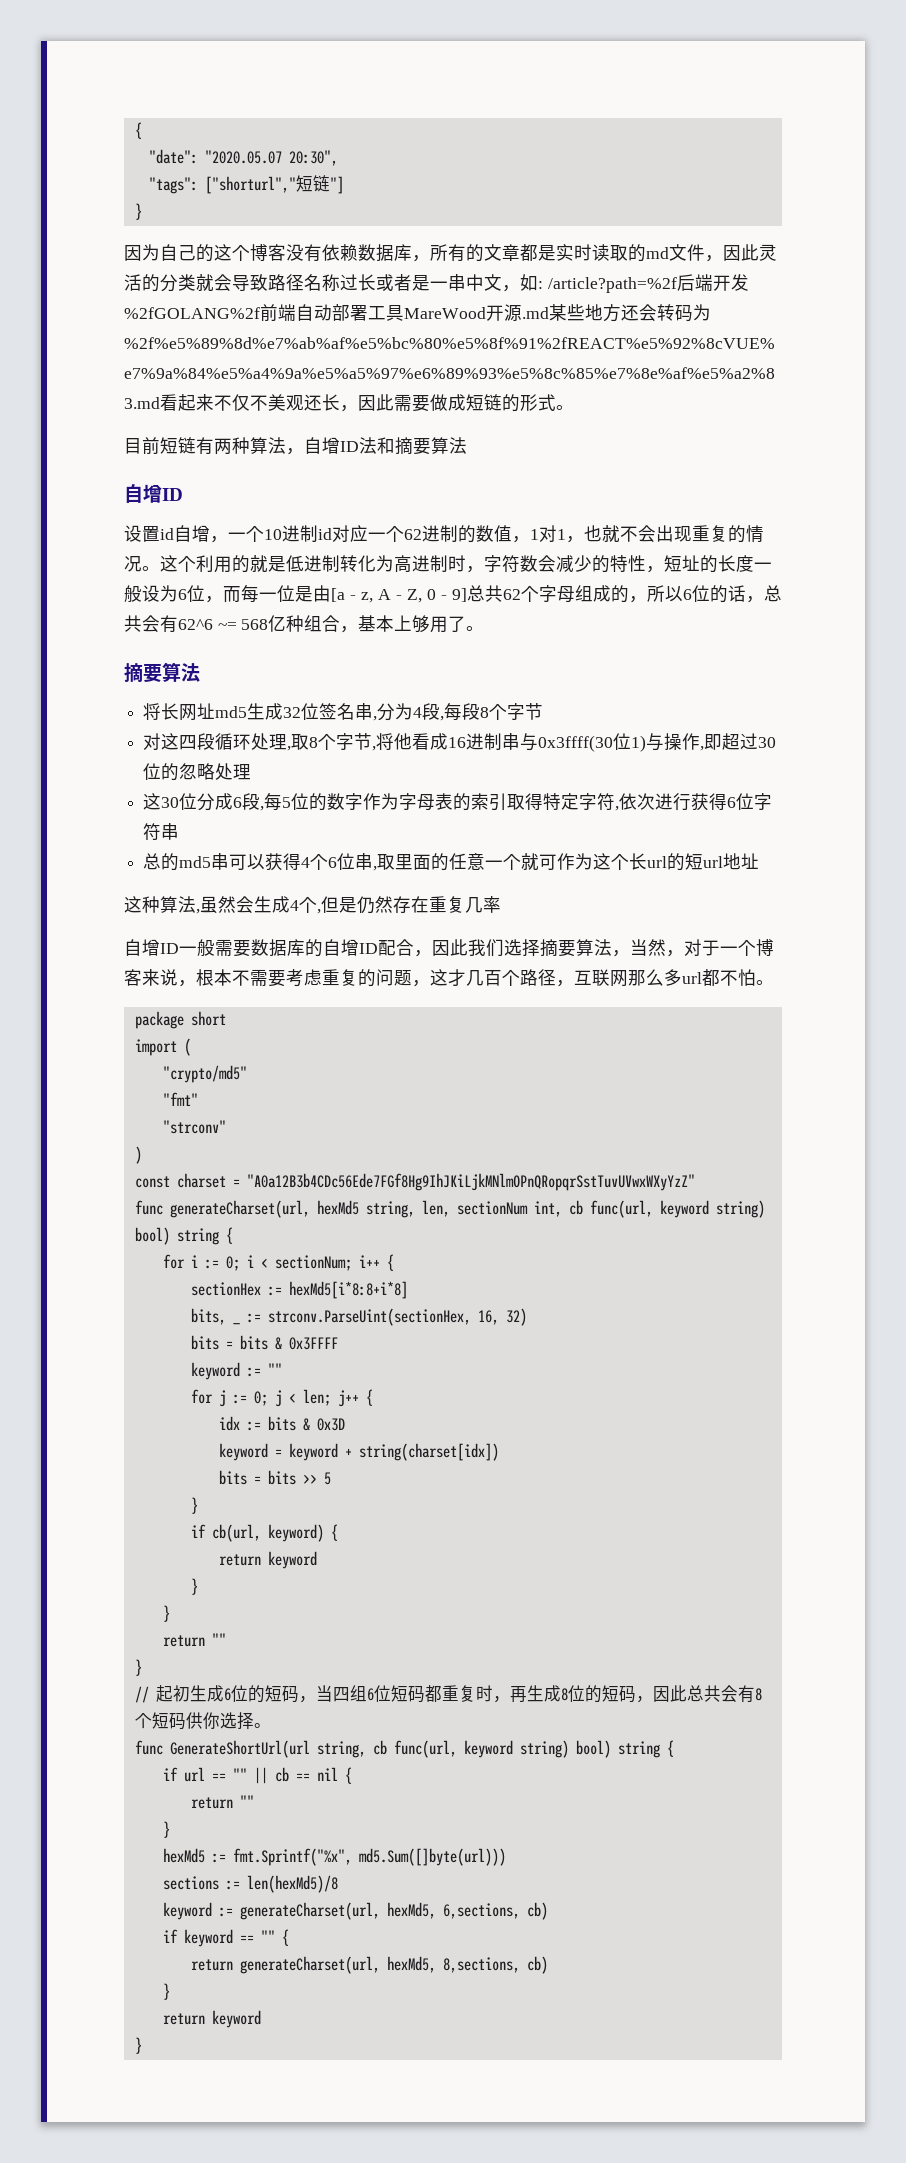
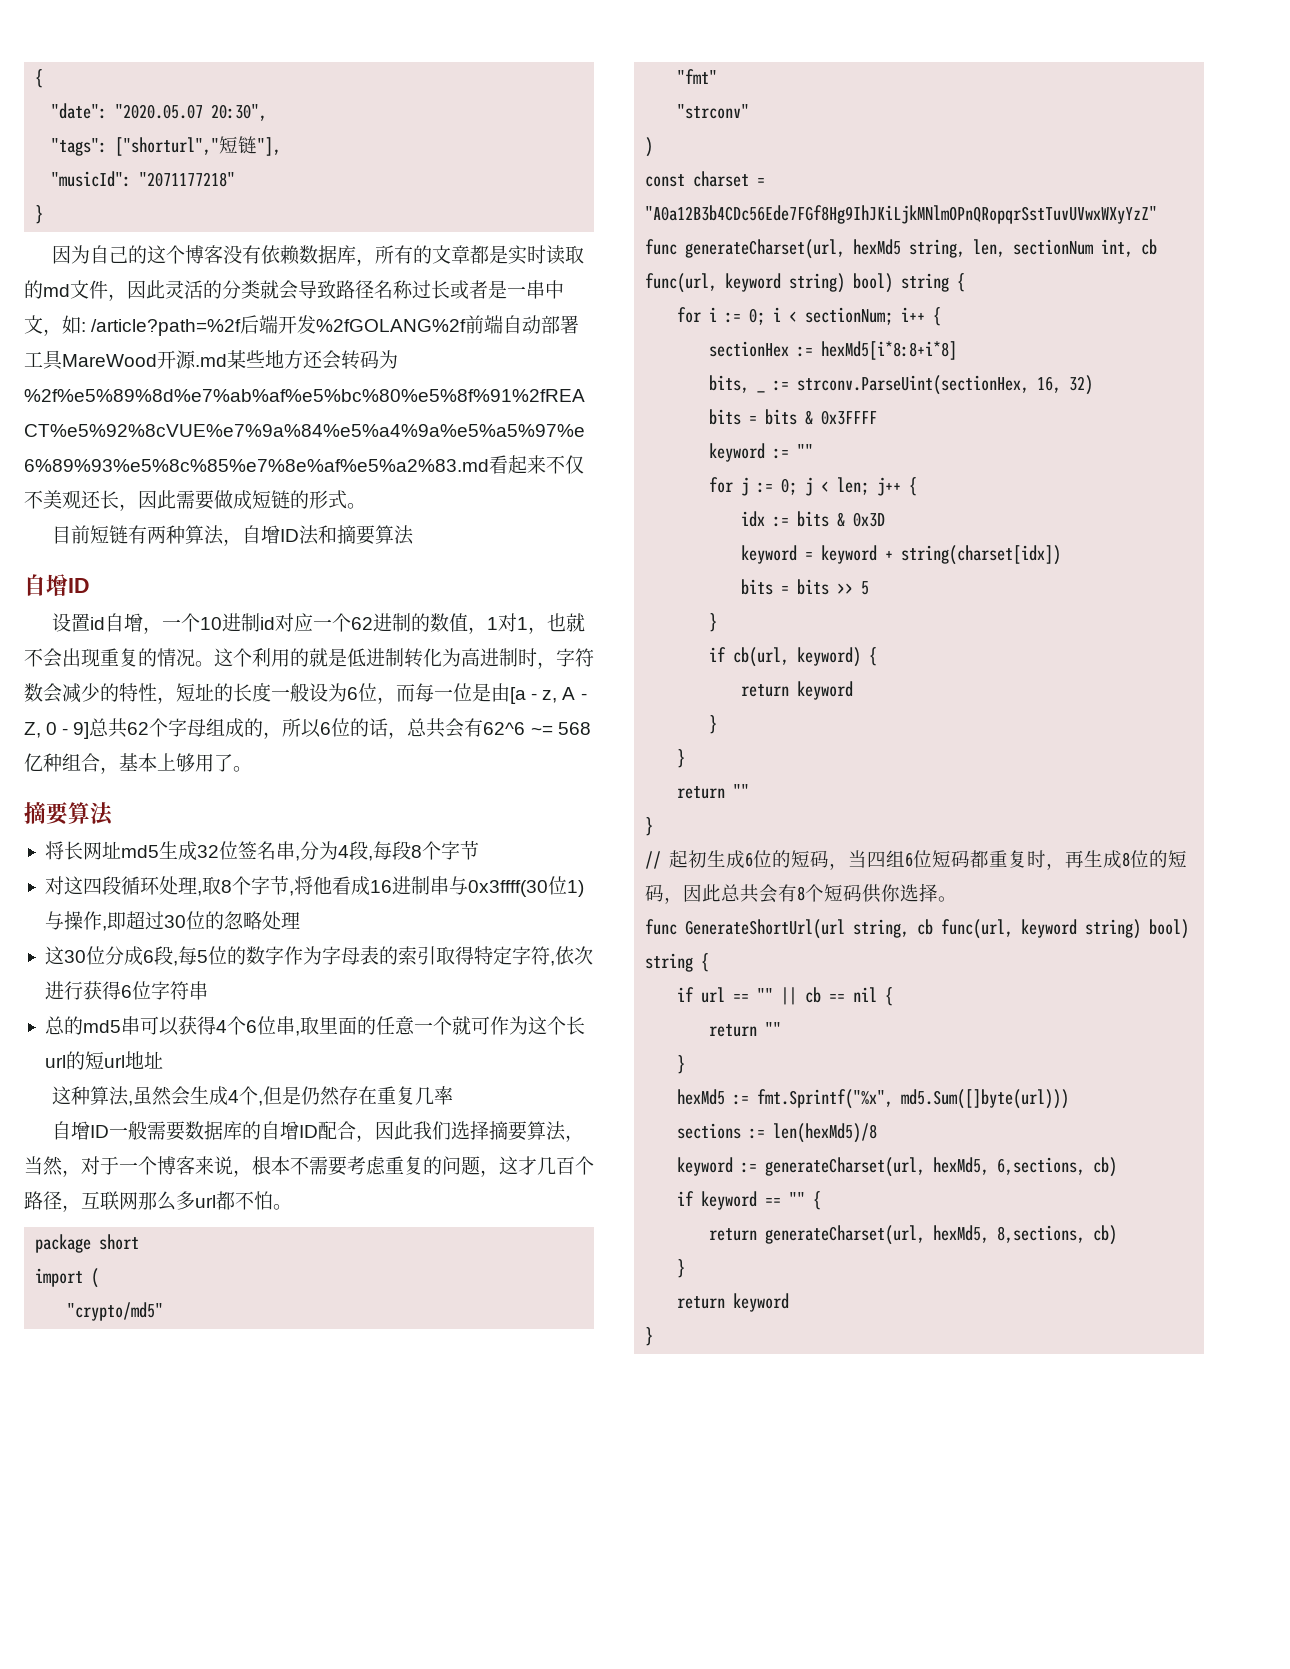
[329,176,344,194] "] -> [257,137,282,156] [51,171,236,187] "], // "musicId": "2071177218"

